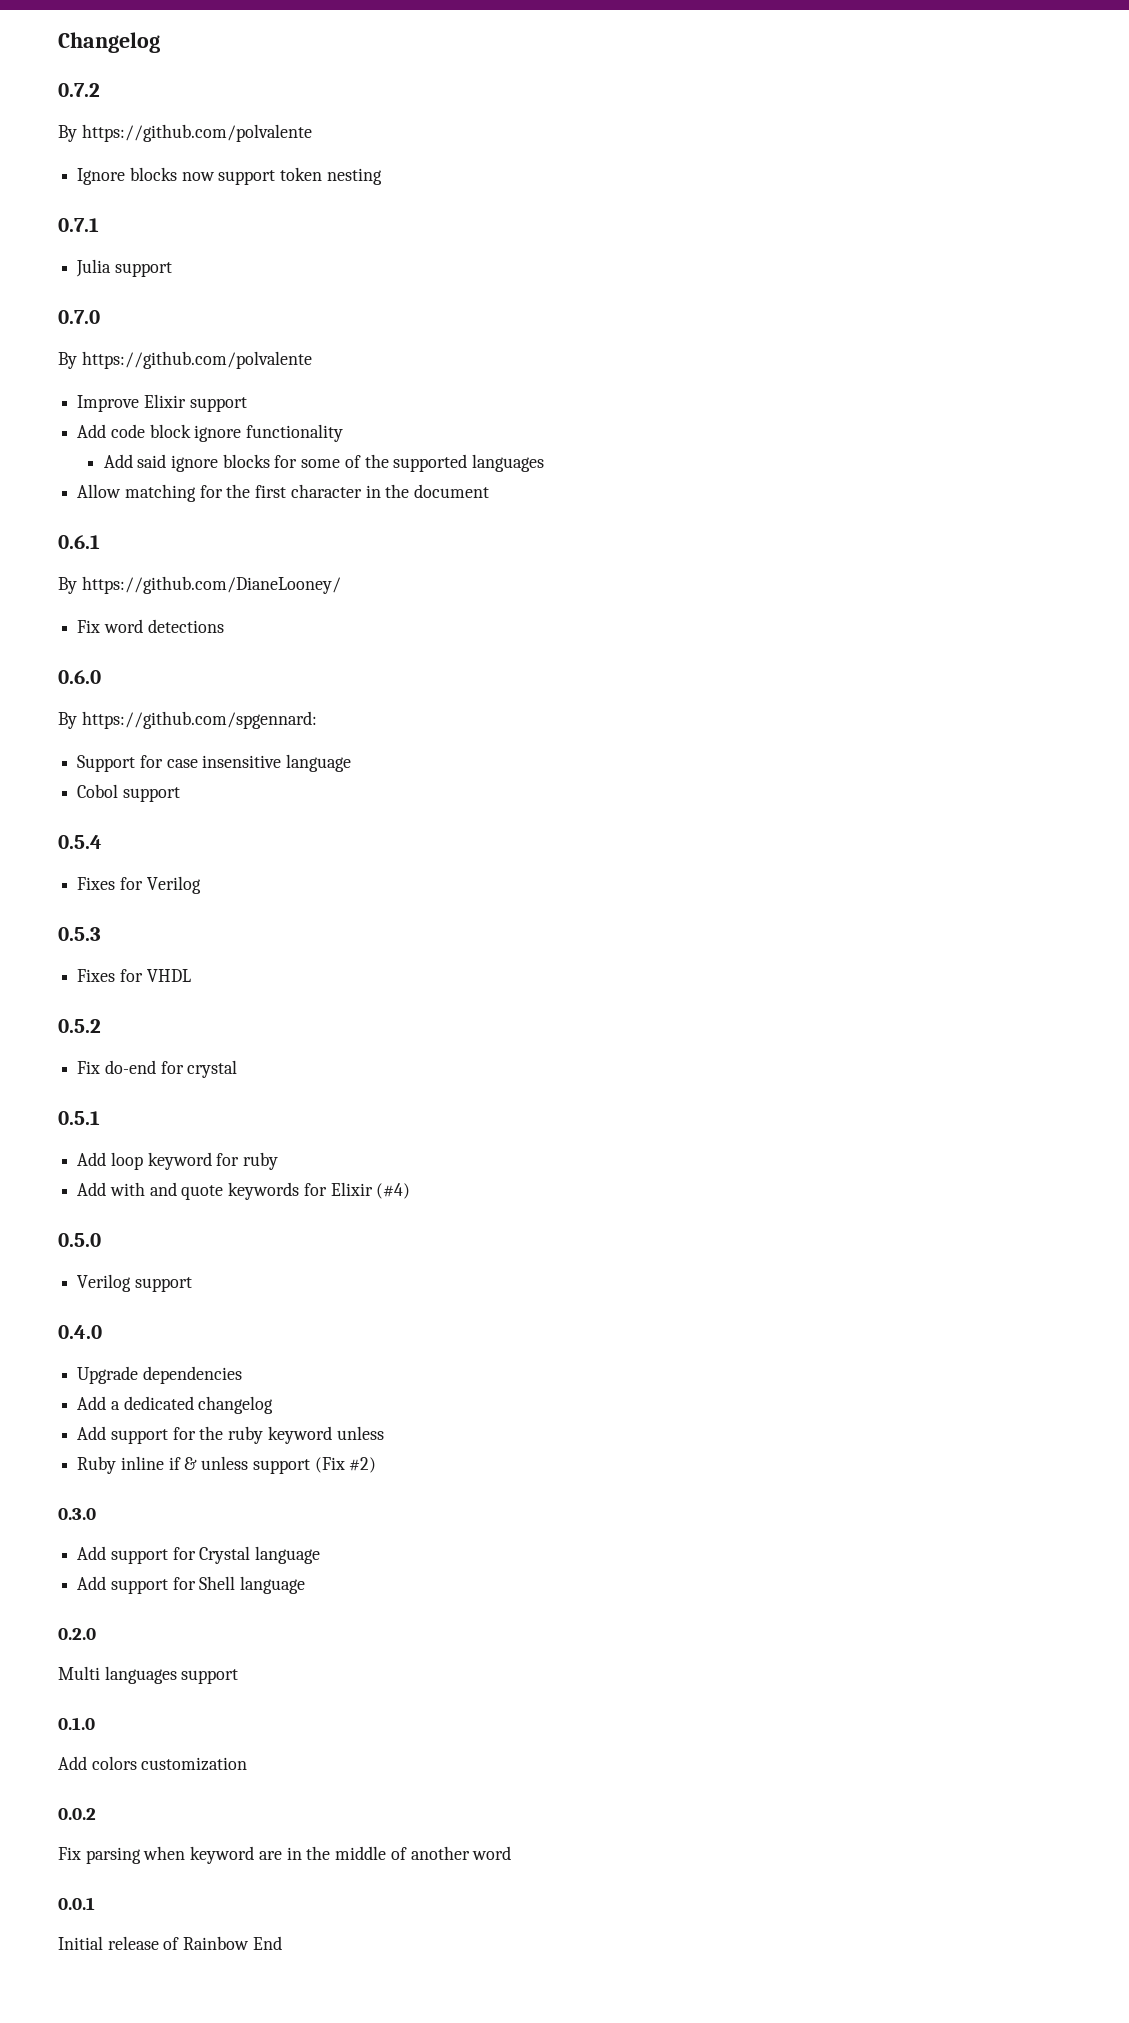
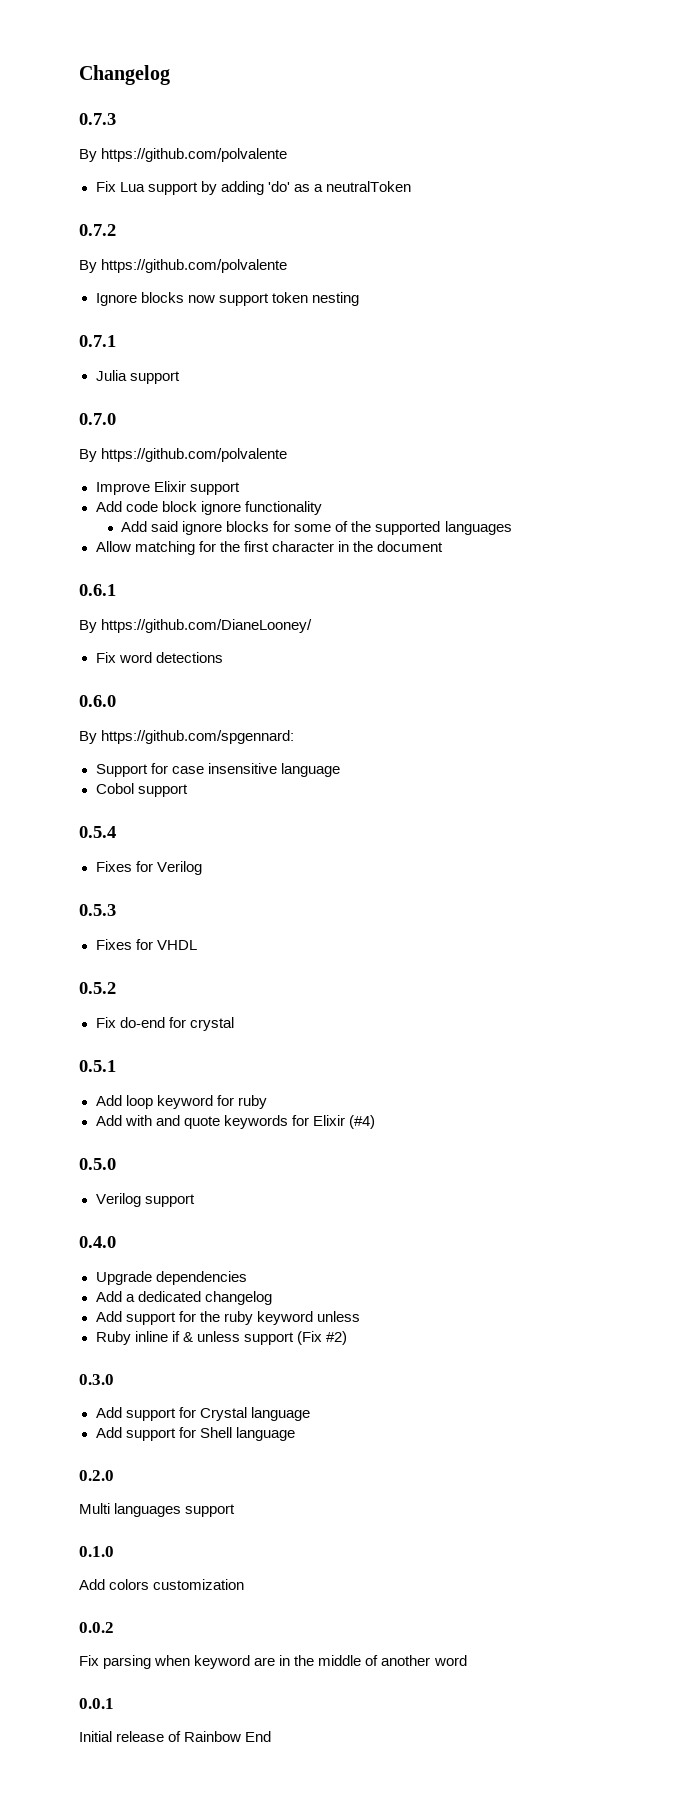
(160, 42) none -> [79,113,116,125] [79,148,288,162] [95,181,411,195] // 0.7.3 // By https://github.com/polvalente // Fix Lua support by adding 'do' as a neutralToken

